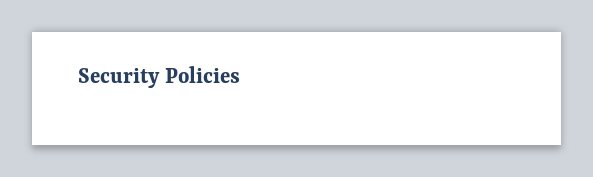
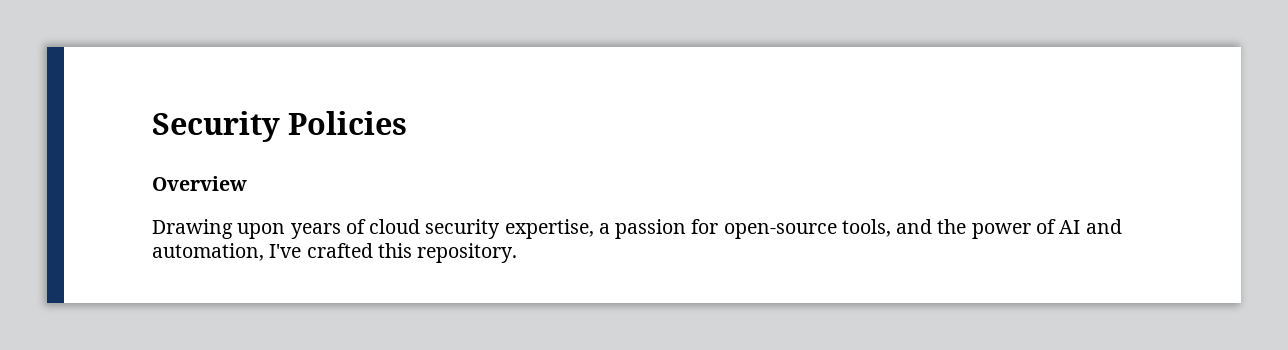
(241, 74) none -> [152,176,247,191] [152,219,1122,239] [152,243,518,263] // Overview // Drawing upon years of cloud security expertise, a passion for open-source tools, and the power of AI and automation, I've crafted this repository.

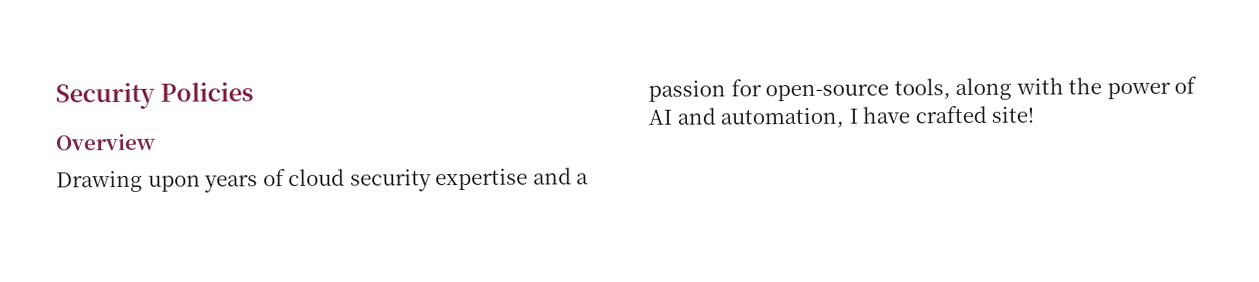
[504,219,594,239] expertise, -> [435,167,572,191] expertise and
[896,219,933,234] and -> [955,77,1064,101] along with
[269,243,518,263] I've crafted this repository. -> [848,105,1035,124] I have crafted site!

